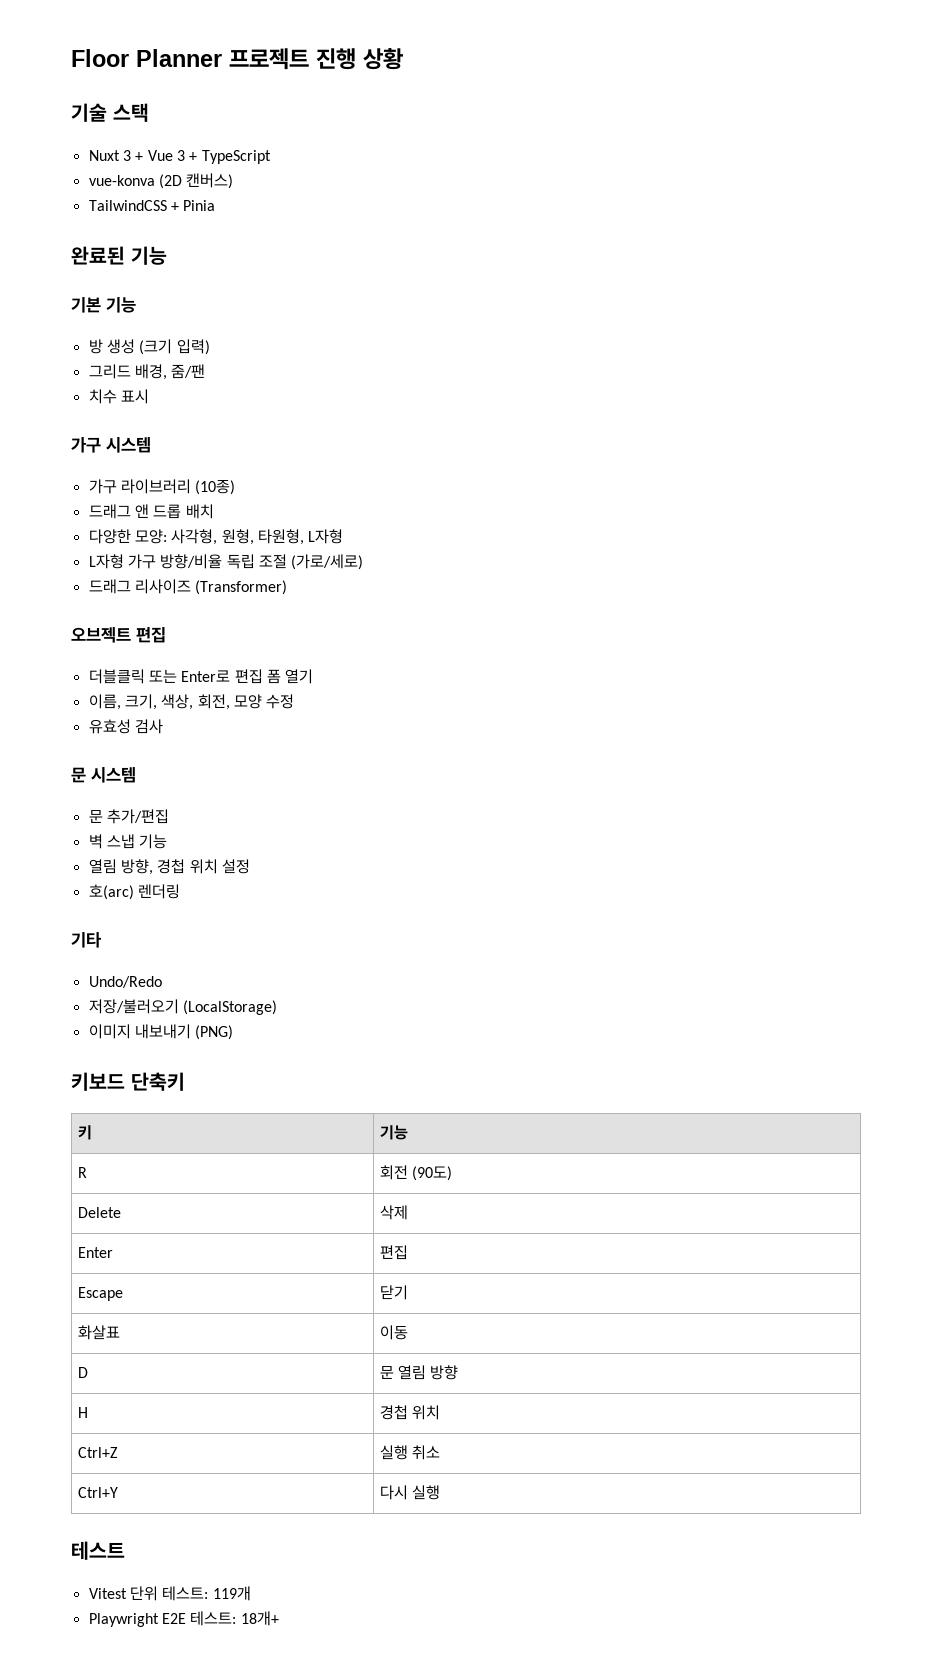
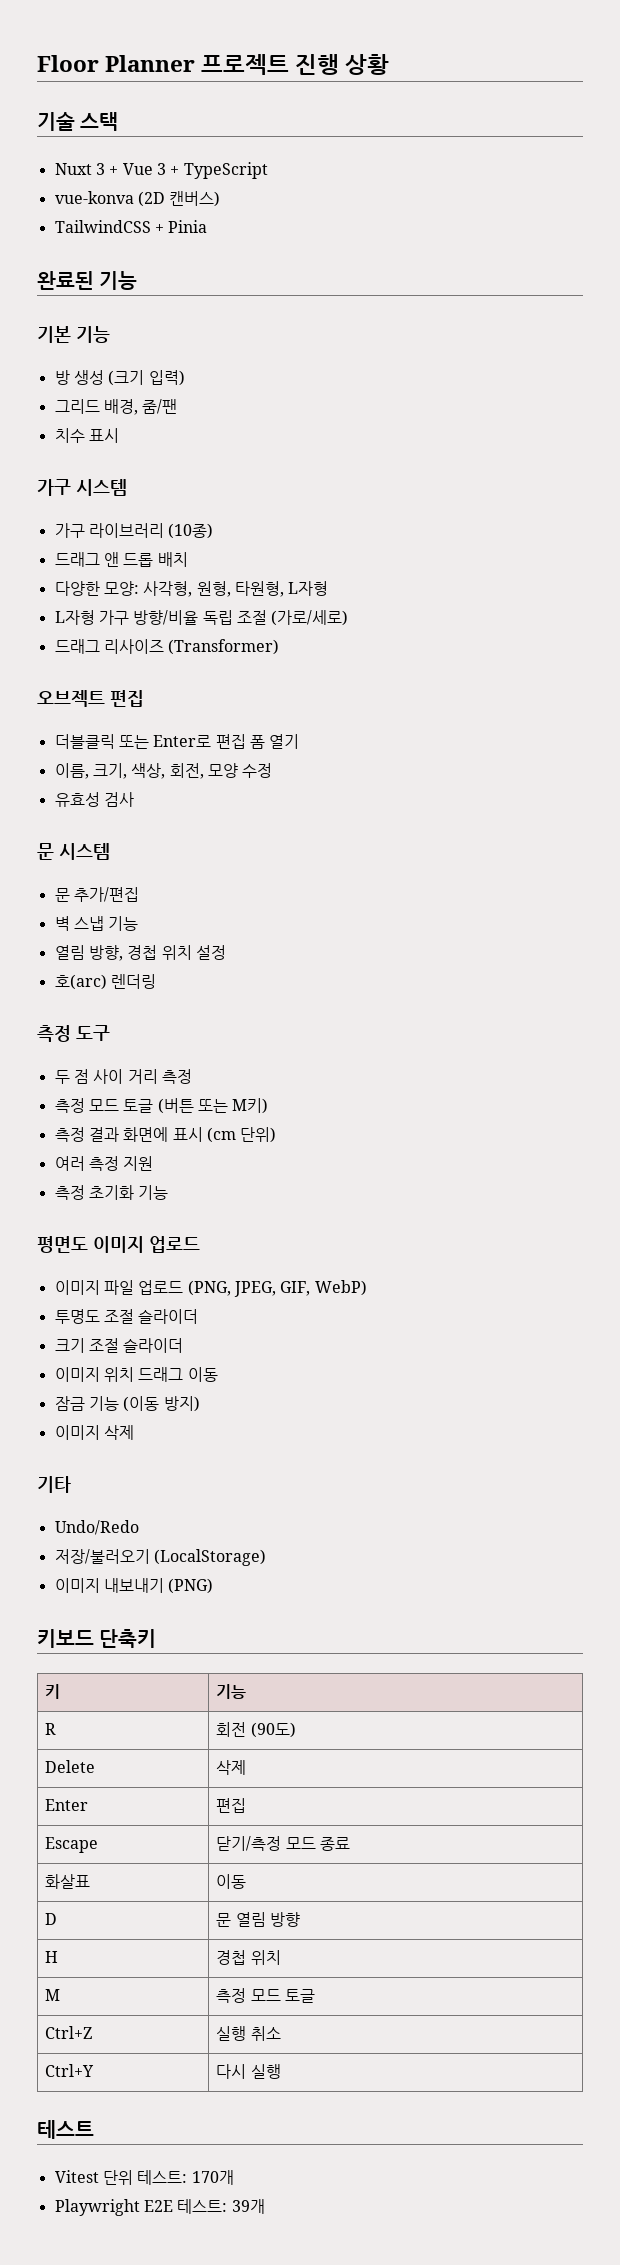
(180, 891) none -> [37,1025,110,1042] [54,1069,192,1084] [54,1098,269,1114] [54,1127,277,1143] [54,1156,154,1171] [54,1185,169,1200] [37,1236,200,1253] [54,1280,367,1297] [54,1309,199,1324] [54,1338,184,1353] [54,1367,218,1382] [54,1396,200,1412] [54,1425,134,1440] // 측정 도구 // 두 점 사이 거리 측정 // 측정 모드 토글 (버튼 또는 M키) // 측정 결과 화면에 표시 (cm 단위) // 여러 측정 지원 // 측정 초기화 기능 // 평면도 이미지 업로드 // 이미지 파일 업로드 (PNG, JPEG, GIF, WebP) // 투명도 조절 슬라이더 // 크기 조절 슬라이더 // 이미지 위치 드래그 이동 // 잠금 기능 (이동 방지) // 이미지 삭제
[379,1285,408,1300] 닫기 -> [216,1836,351,1851] 닫기/측정 모드 종료
(441, 1412) none -> [45,1989,61,2001] [216,1988,316,2003] // M | 측정 모드 토글
[212,1586,251,1601] 119개 -> [191,2170,234,2185] 170개
[240,1611,279,1626] 18개+ -> [231,2199,265,2214] 39개

